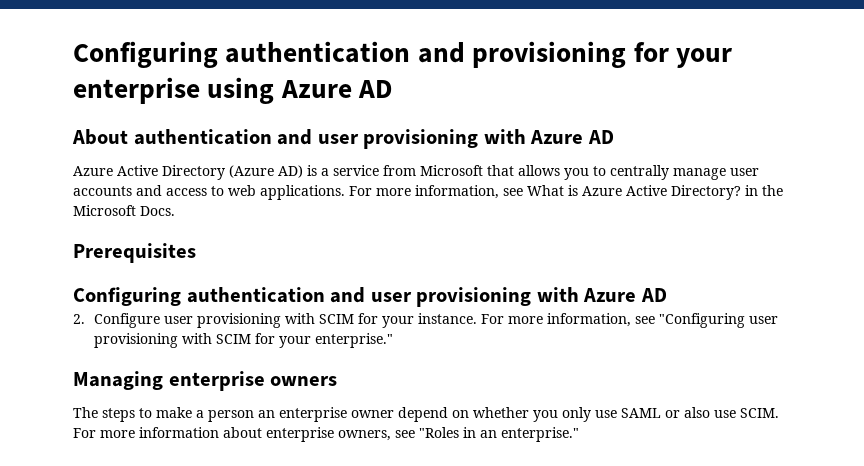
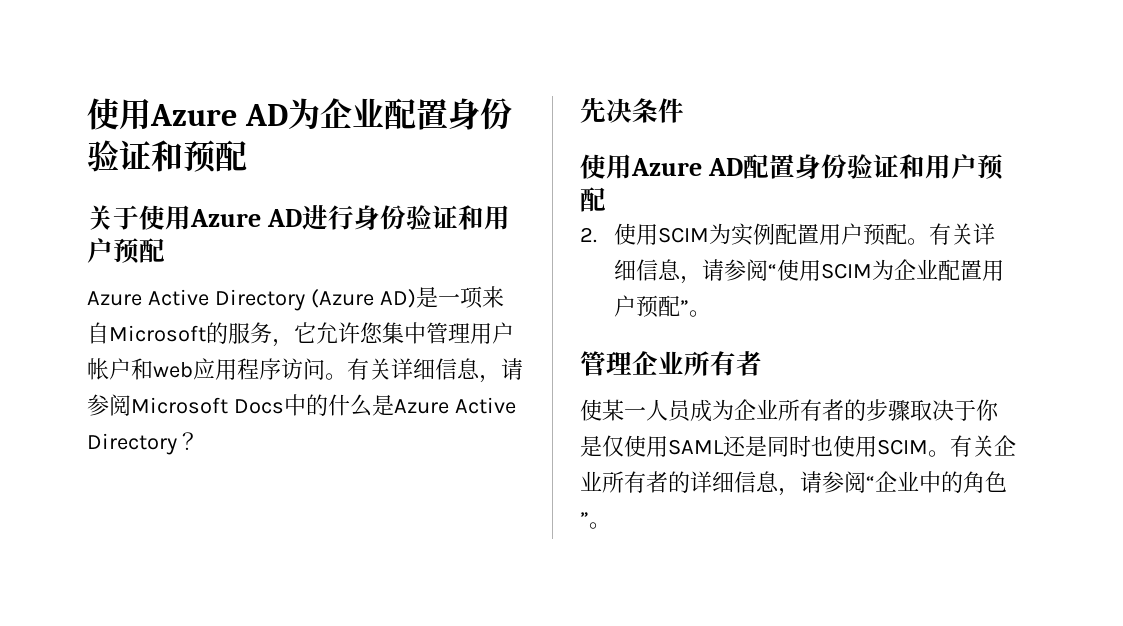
[73,41,733,68] [73,77,393,104] [72,129,614,149] Configuring authentication and provisioning for your enterprise using Azure AD // About authentication and user provisioning with Azure AD -> [87,98,512,130] [87,140,247,173] [87,205,510,230] [87,238,165,264] 使用Azure AD为企业配置身份验证和预配 // 关于使用Azure AD进行身份验证和用户预配
[307,165,759,180] [73,185,783,200] [73,205,175,216] [73,243,196,263] [73,287,667,307] [73,313,778,328] [93,333,393,348] [73,371,338,391] [73,407,779,422] [73,427,579,442] is a service from Microsoft that allows you to centrally manage user accounts and access to web applications. For more information, see What is Azure Active Directory? in the Microsoft Docs. // Prerequisites // Configuring authentication and user provisioning with Azure AD // 2. Configure user provisioning with SCIM for your instance. For more information, see "Configuring user provisioning with SCIM for your enterprise." // Managing enterprise owners // The steps to make a person an enterprise owner depend on whether you only use SAML or also use SCIM. For more information about enterprise owners, see "Roles in an enterprise." -> [415,286,504,309] [87,322,514,347] [87,358,523,383] [87,394,516,417] [87,432,199,455] [580,98,684,123] [580,154,1004,180] [580,187,606,212] [580,223,995,246] [613,259,1004,284] [613,295,711,318] [580,351,762,376] [580,399,999,422] [580,435,1016,457] [580,471,1007,496] [580,512,611,529] 是一项来自Microsoft的服务，它允许您集中管理用户帐户和web应用程序访问。有关详细信息，请参阅Microsoft Docs中的什么是Azure Active Directory？ // 先决条件 // 使用Azure AD配置身份验证和用户预配 // 2.使用SCIM为实例配置用户预配。有关详细信息，请参阅“使用SCIM为企业配置用户预配”。 // 管理企业所有者 // 使某一人员成为企业所有者的步骤取决于你是仅使用SAML还是同时也使用SCIM。有关企业所有者的详细信息，请参阅“企业中的角色”。

